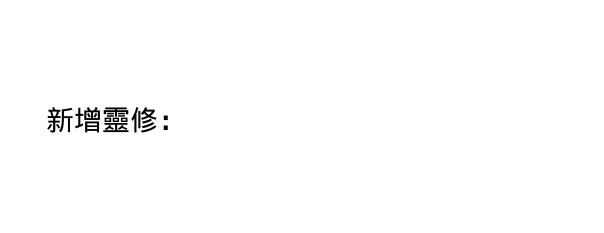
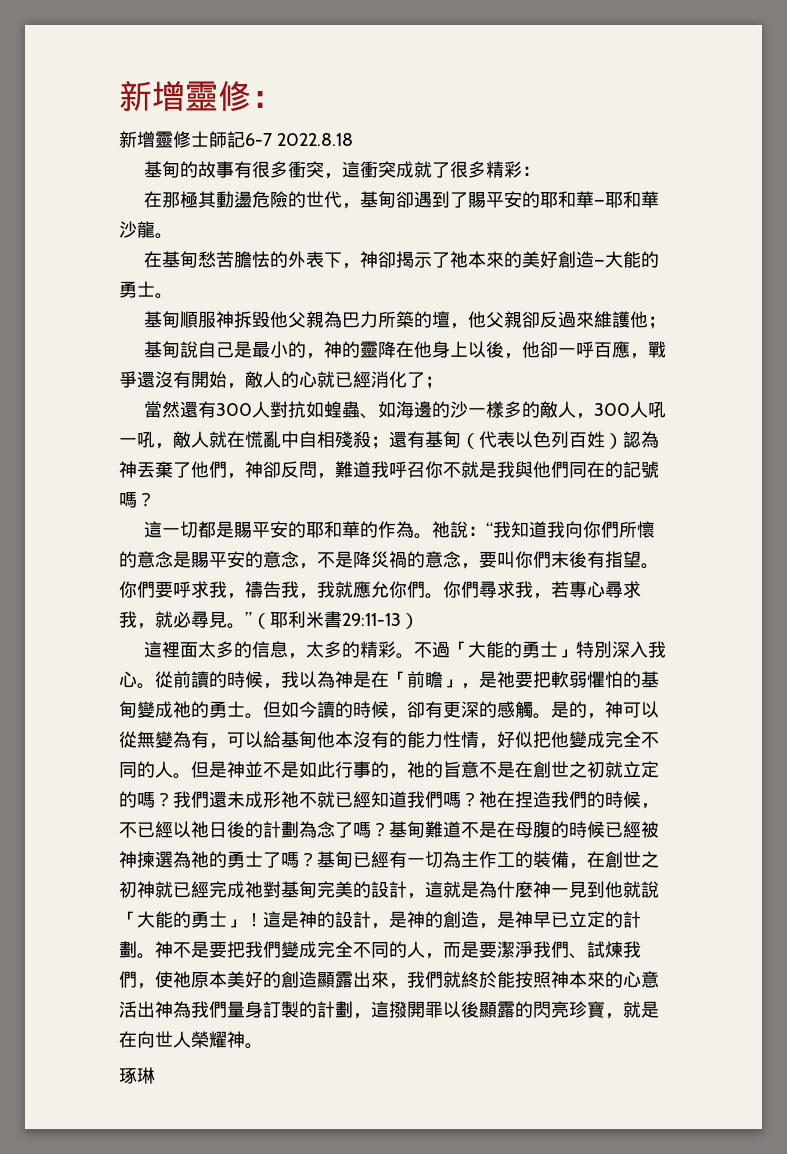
(186, 122) none -> [119,131,353,148] [143,161,540,179] [143,191,659,209] [119,221,173,239] [143,251,659,269] [119,281,173,299] [143,311,666,329] [143,341,666,359] [119,371,443,389] [143,401,666,419] [119,431,659,449] [119,461,659,479] [119,492,155,508] [143,521,655,539] [119,551,659,569] [119,581,641,599] [119,611,419,629] [143,641,666,659] [119,671,659,689] [119,701,659,719] [119,731,659,749] [119,761,659,779] [119,791,659,809] [119,821,659,838] [119,851,659,869] [119,881,659,899] [119,911,641,929] [119,941,641,959] [119,971,659,989] [119,1001,659,1019] [119,1031,263,1049] [119,1067,155,1084] // 新增靈修士師記6-7 2022.8.18 // 基甸的故事有很多衝突，這衝突成就了很多精彩： // 在那極其動盪危險的世代，基甸卻遇到了賜平安的耶和華—耶和華沙龍。 // 在基甸愁苦膽怯的外表下，神卻揭示了祂本來的美好創造—大能的勇士。 // 基甸順服神拆毀他父親為巴力所築的壇，他父親卻反過來維護他； // 基甸說自己是最小的，神的靈降在他身上以後，他卻一呼百應，戰爭還沒有開始，敵人的心就已經消化了； // 當然還有300人對抗如蝗蟲、如海邊的沙一樣多的敵人，300人吼一吼，敵人就在慌亂中自相殘殺；還有基甸（代表以色列百姓）認為神丟棄了他們，神卻反問，難道我呼召你不就是我與他們同在的記號嗎？ // 這一切都是賜平安的耶和華的作為。祂說：“我知道我向你們所懷的意念是賜平安的意念，不是降災禍的意念，要叫你們末後有指望。你們要呼求我，禱告我，我就應允你們。你們尋求我，若專心尋求我，就必尋見。”（耶利米書29:11-13） // 這裡面太多的信息，太多的精彩。不過「大能的勇士」特別深入我心。從前讀的時候，我以為神是在「前瞻」，是祂要把軟弱懼怕的基甸變成祂的勇士。但如今讀的時候，卻有更深的感觸。是的，神可以從無變為有，可以給基甸他本沒有的能力性情，好似把他變成完全不同的人。但是神並不是如此行事的，祂的旨意不是在創世之初就立定的嗎？我們還未成形祂不就已經知道我們嗎？祂在捏造我們的時候，不已經以祂日後的計劃為念了嗎？基甸難道不是在母腹的時候已經被神揀選為祂的勇士了嗎？基甸已經有一切為主作工的裝備，在創世之初神就已經完成祂對基甸完美的設計，這就是為什麼神一見到他就說「大能的勇士」！這是神的設計，是神的創造，是神早已立定的計劃。神不是要把我們變成完全不同的人，而是要潔淨我們、試煉我們，使祂原本美好的創造顯露出來，我們就終於能按照神本來的心意活出神為我們量身訂製的計劃，這撥開罪以後顯露的閃亮珍寶，就是在向世人榮耀神。 // 琢琳

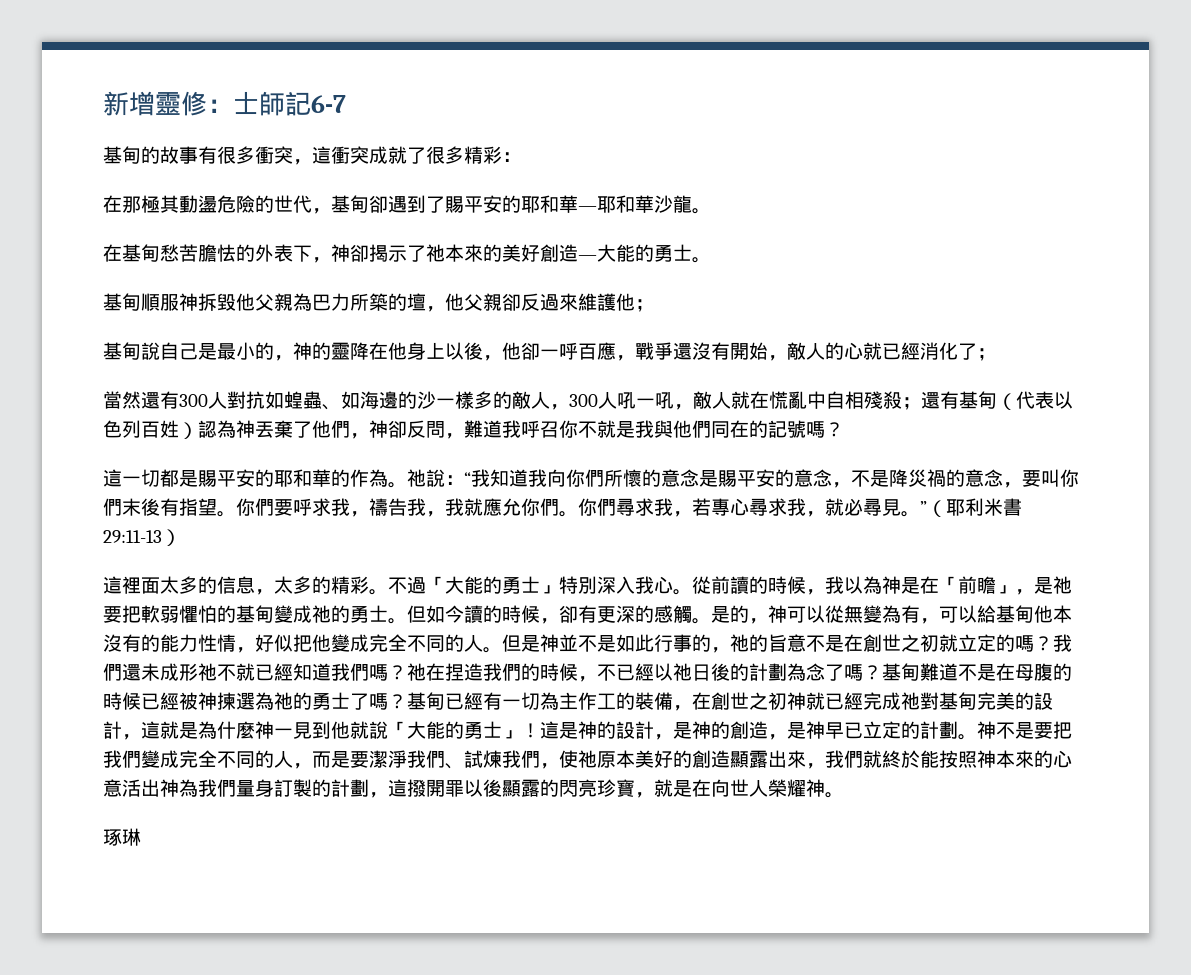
[119,131,191,148] // 新增靈修 -> (233, 106) none
[276,133,353,146] 2022.8.18 -> (346, 104) none

